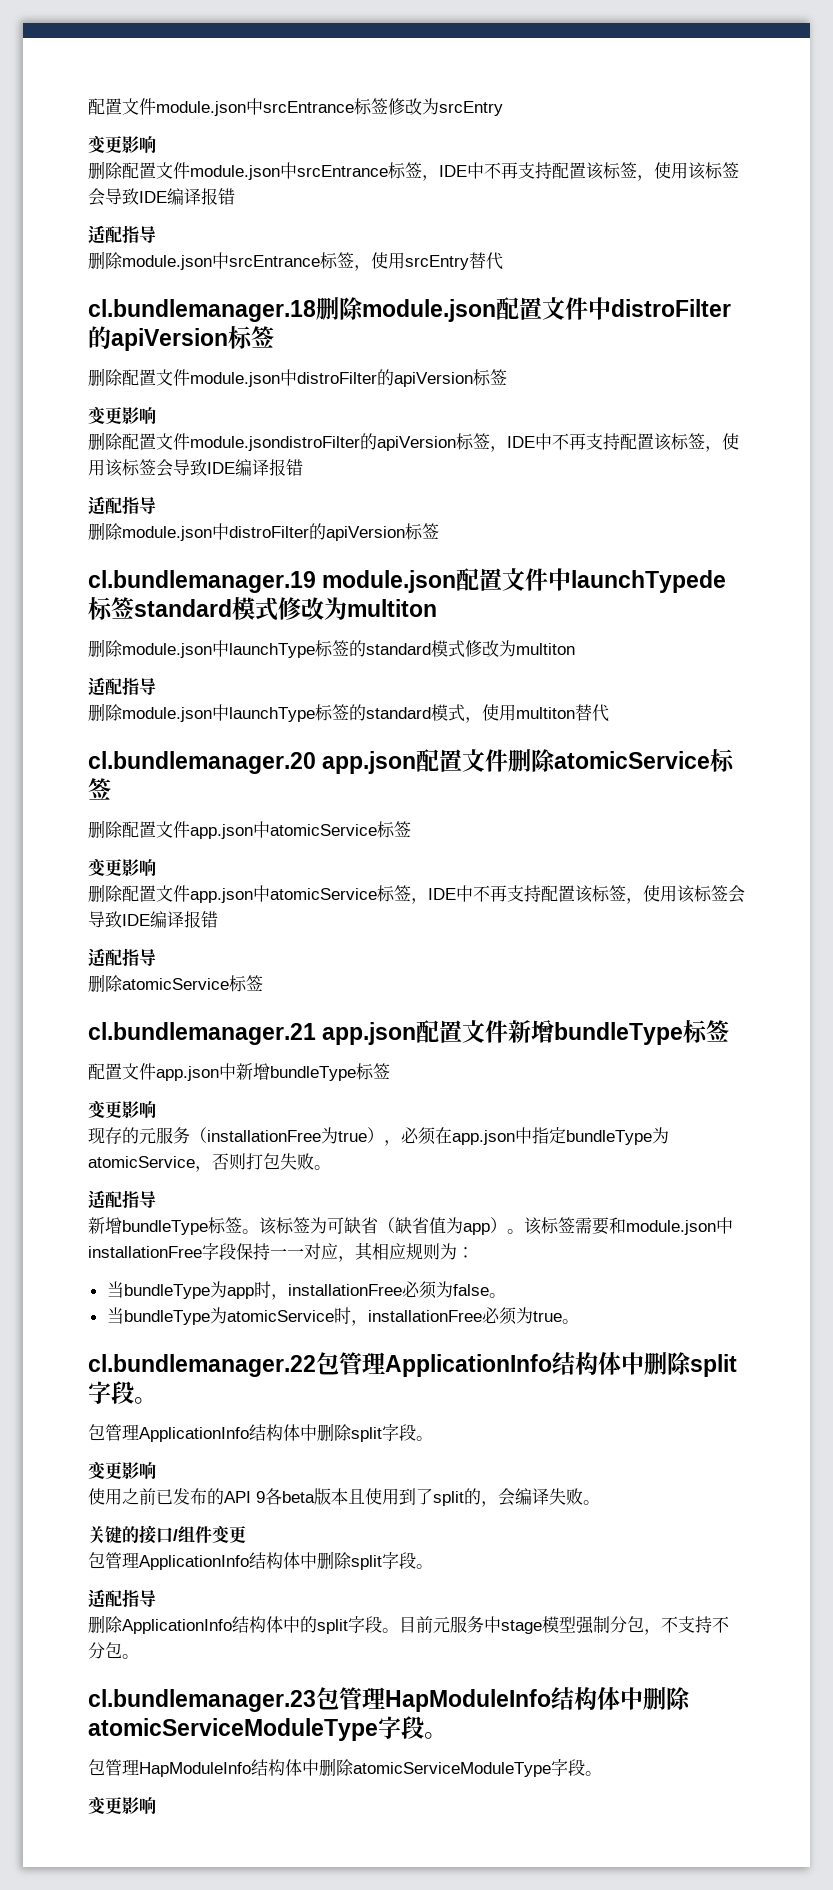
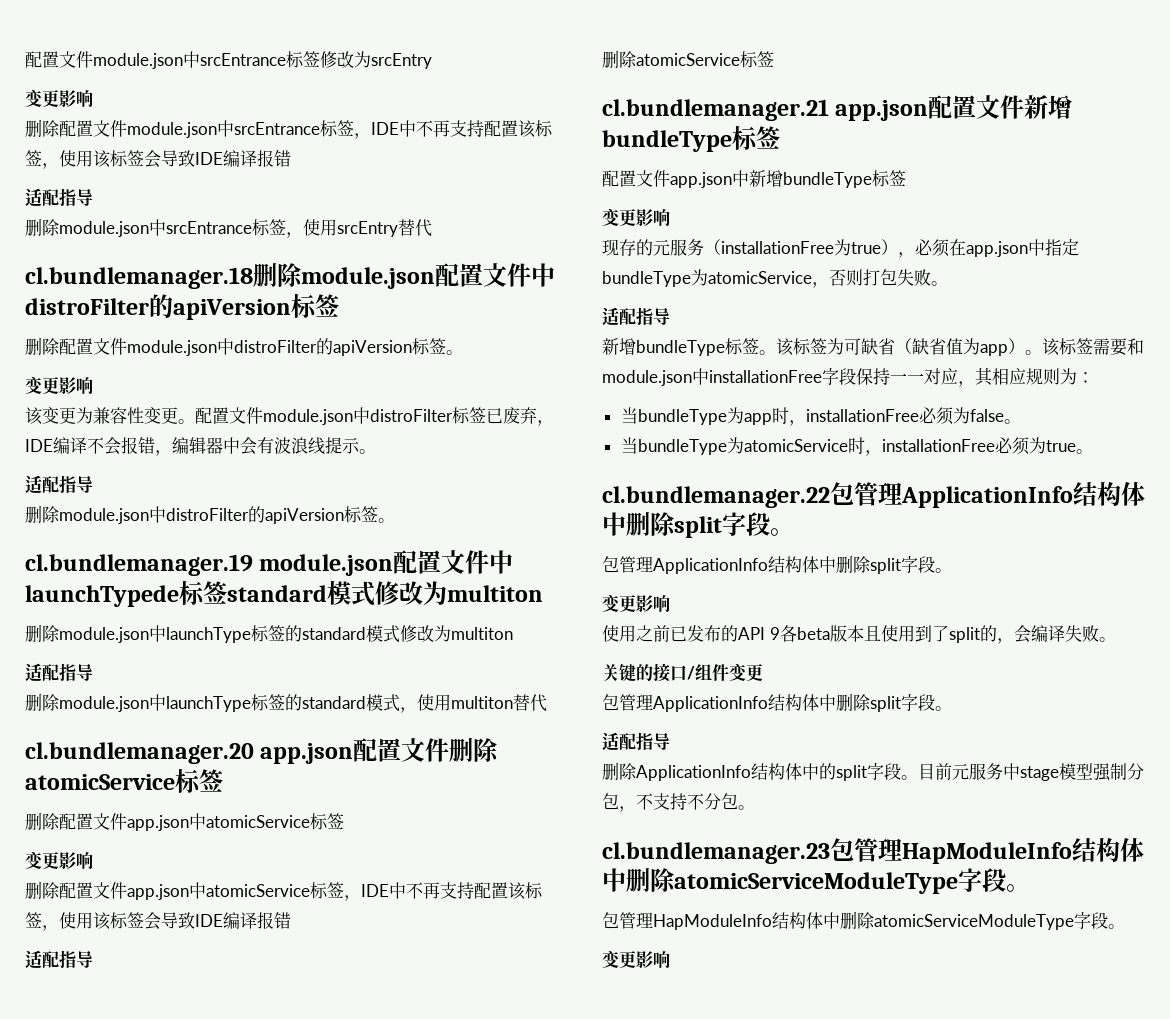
[88,406,156,425] [88,432,739,452] [88,459,303,477] // 变更影响 // 删除配置文件module.jsondistroFilter的apiVersion标签，IDE中不再支持配置该标签，使用该标签会导致IDE编译报错 -> [446,350,463,355] [25,376,93,395] [25,407,554,426] [25,437,376,456] 。 // 变更影响 // 该变更为兼容性变更。配置文件module.json中distroFilter标签已废弃，IDE编译不会报错，编辑器中会有波浪线提示。
(439, 531) none -> [378,518,395,523] 。

